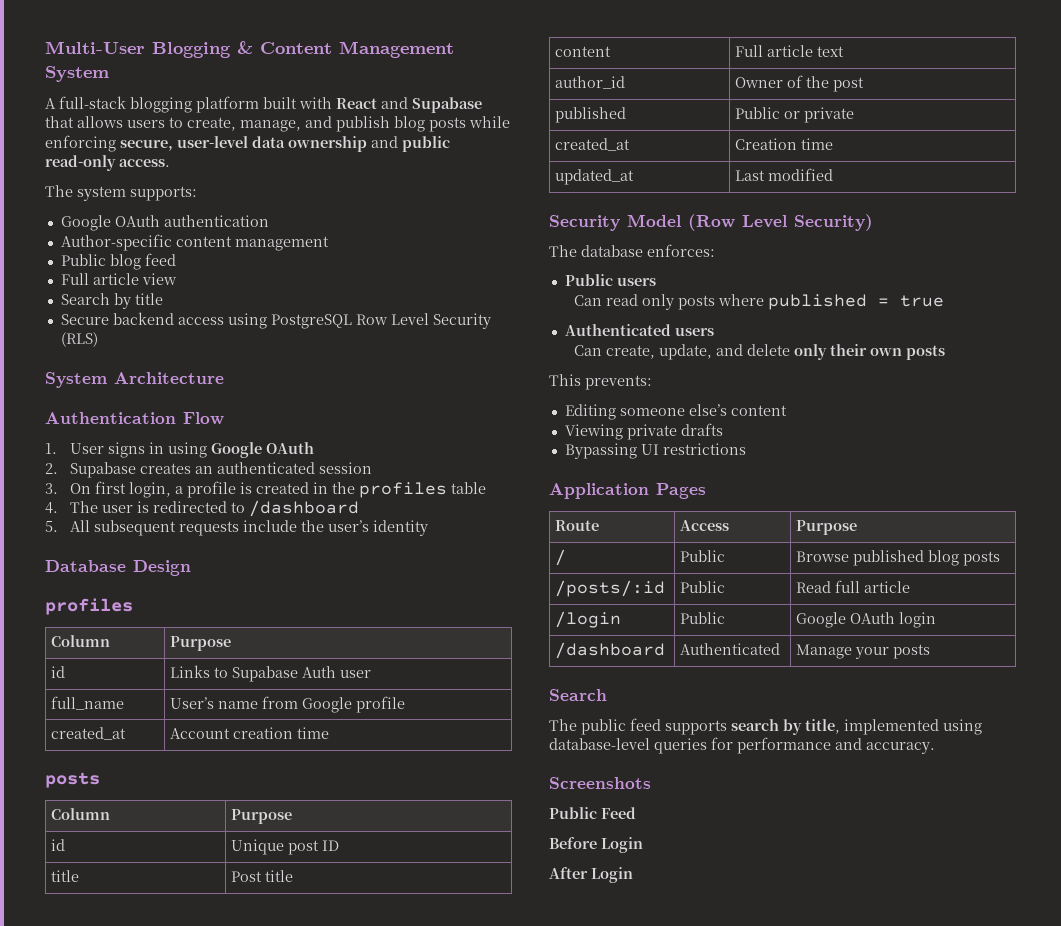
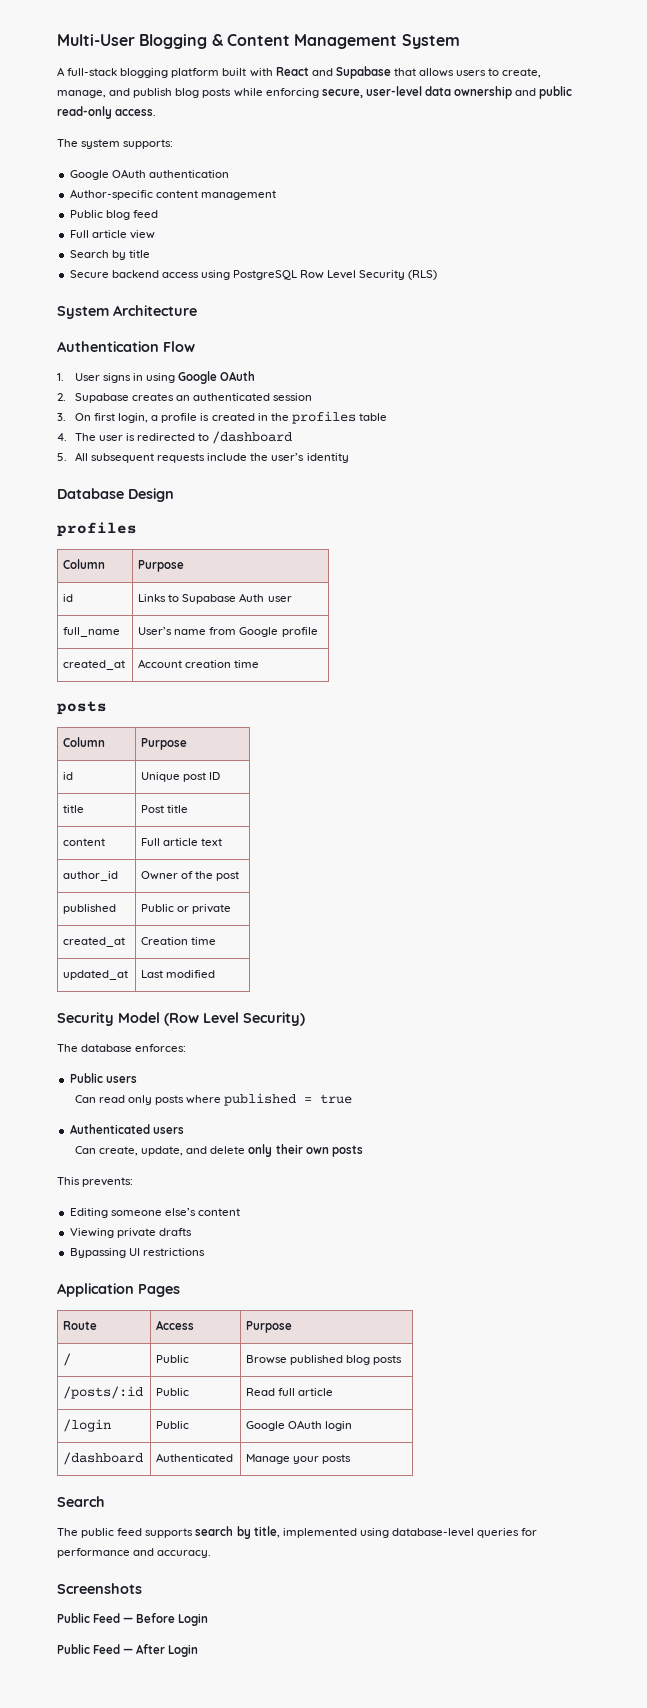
(636, 813) // -> [123,1617,134,1623] —
(643, 845) none -> [57,1644,134,1654] Public Feed —

